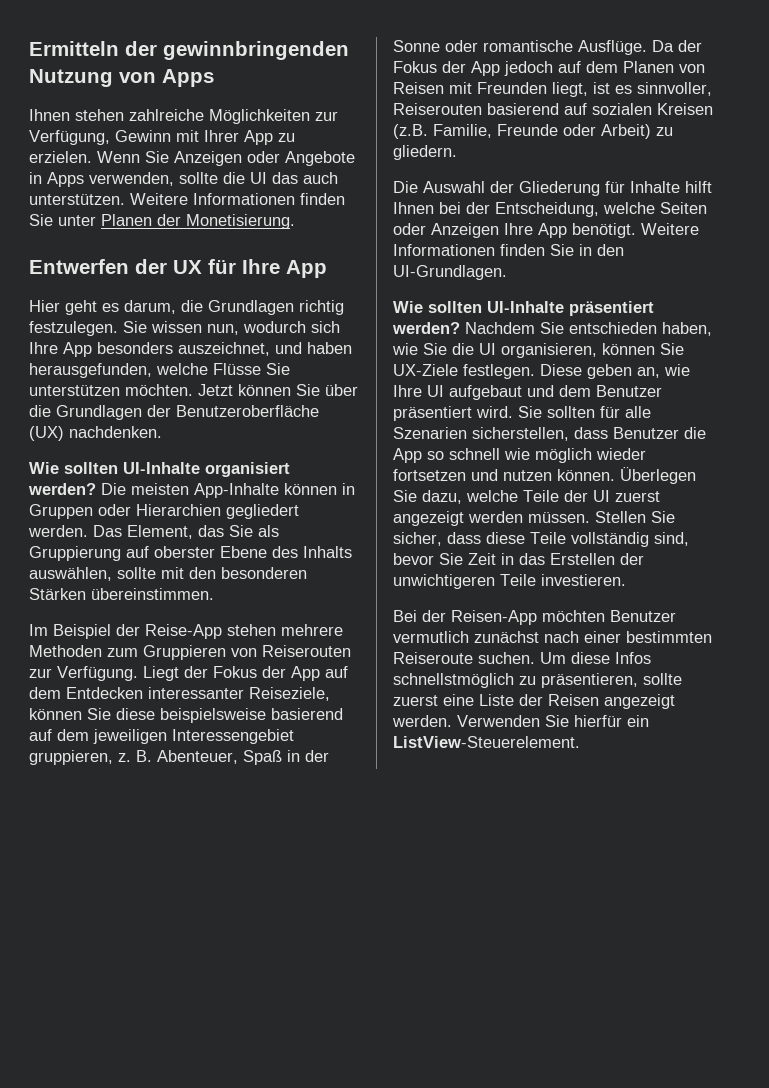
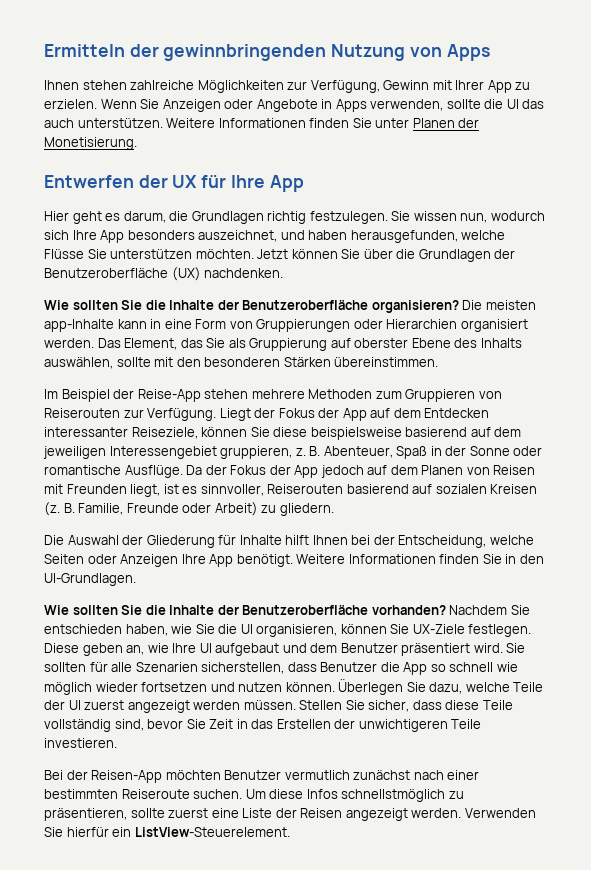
[123,462,290,477] [28,483,355,498] [29,504,93,519] UI-Inhalte organisiert werden? Die meisten App-Inhalte können in Gruppen -> [121,300,536,313] [44,319,351,332] Sie die Inhalte der Benutzeroberfläche organisieren? Die meisten app-Inhalte kann in eine Form von Gruppierungen
[226,504,299,519] gegliedert -> [460,319,528,332] organisiert
[393,124,428,139] (z.B. -> [44,502,75,516] (z. B.
[487,301,654,316] [392,322,460,334] UI-Inhalte präsentiert werden? -> [121,605,446,615] Sie die Inhalte der Benutzeroberfläche vorhanden?

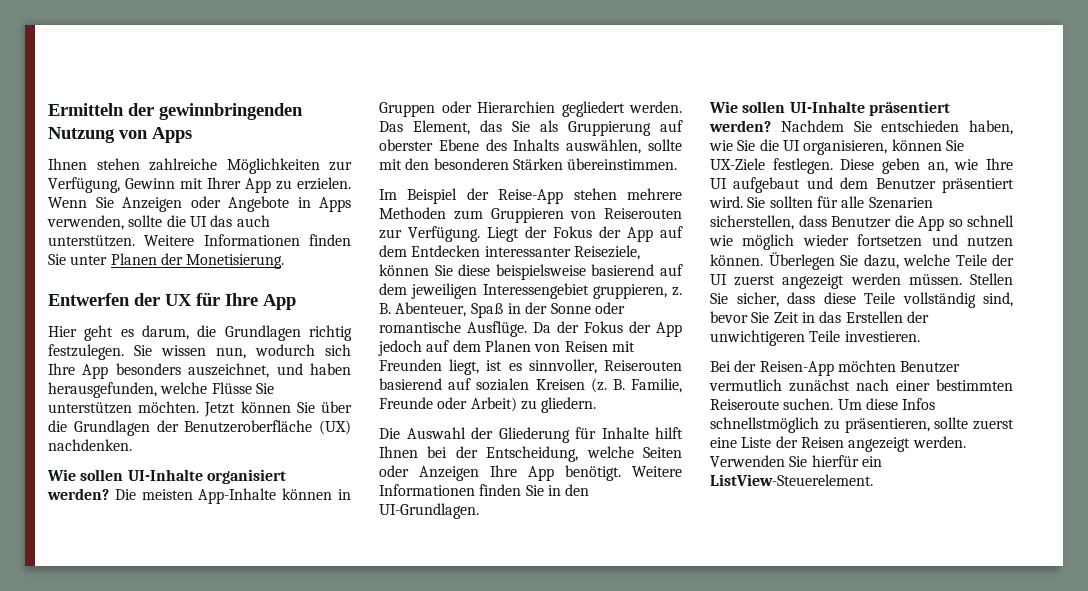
[72,300,536,313] [44,319,351,332] sollten Sie die Inhalte der Benutzeroberfläche organisieren? Die meisten app-Inhalte kann in eine Form von Gruppierungen -> [80,469,286,484] [47,488,351,504] [379,102,435,117] sollen UI-Inhalte organisiert werden? Die meisten App-Inhalte können in Gruppen
[460,319,528,332] organisiert -> [561,101,625,117] gegliedert
[72,605,446,615] sollten Sie die Inhalte der Benutzeroberfläche vorhanden? -> [742,101,950,116] [709,120,771,132] sollen UI-Inhalte präsentiert werden?

